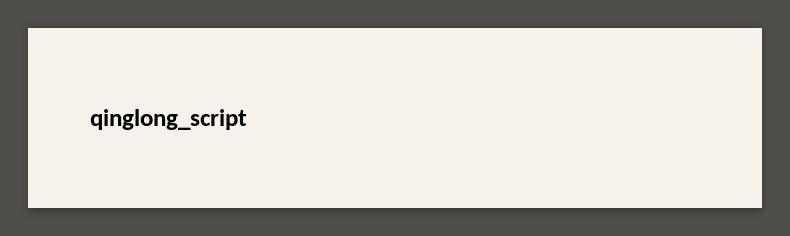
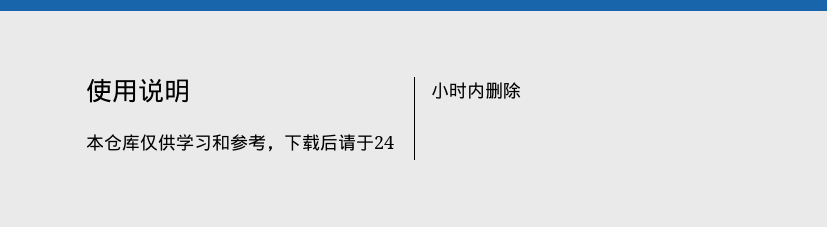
[90,109,247,130] qinglong_script -> [86,78,190,103] [86,134,394,152] [431,82,521,99] 使用说明 // 本仓库仅供学习和参考，下载后请于24小时内删除

